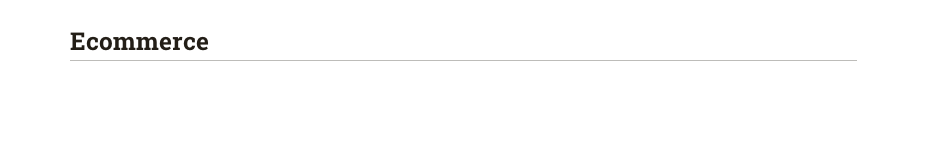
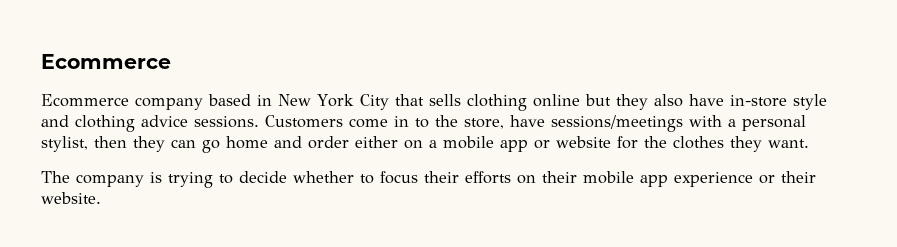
[70,32,209,51] Ecommerce -> [41,54,171,69] [41,94,827,111] [41,115,806,132] [41,136,809,153] [41,171,816,188] [41,192,101,204] Ecommerce // Ecommerce company based in New York City that sells clothing online but they also have in-store style and clothing advice sessions. Customers come in to the store, have sessions/meetings with a personal stylist, then they can go home and order either on a mobile app or website for the clothes they want. // The company is trying to decide whether to focus their efforts on their mobile app experience or their website.

